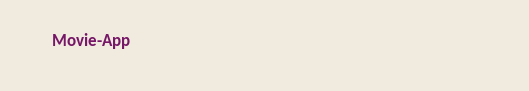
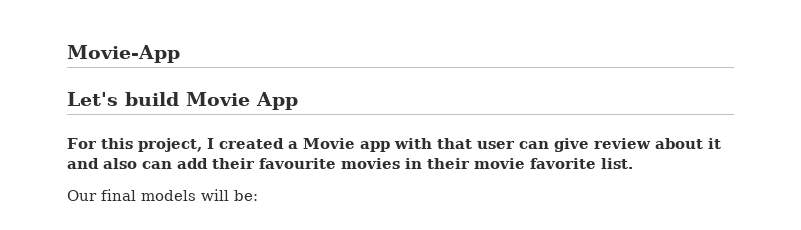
(130, 41) none -> [67,92,298,110] [67,138,721,152] [67,158,633,169] [67,189,258,201] // Let's build Movie App // For this project, I created a Movie app with that user can give review about it and also can add their favourite movies in their movie favorite list. // Our final models will be:

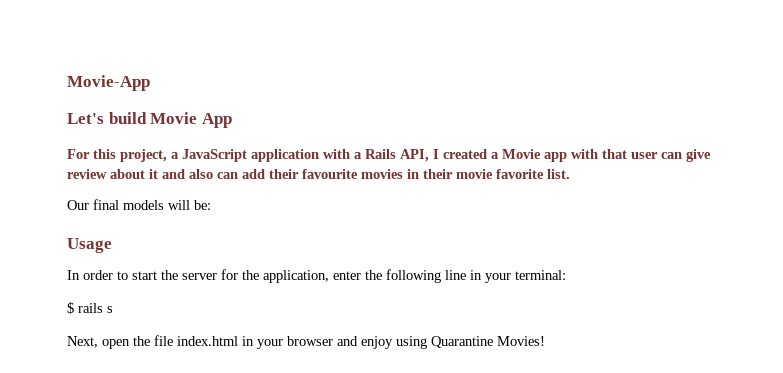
(202, 145) none -> [171,149,429,162] a JavaScript application with a Rails API,
(258, 195) none -> [67,238,112,253] [67,269,566,283] [67,302,113,314] [67,335,545,349] // Usage // In order to start the server for the application, enter the following line in your terminal: // $ rails s // Next, open the file index.html in your browser and enjoy using Quarantine Movies!

